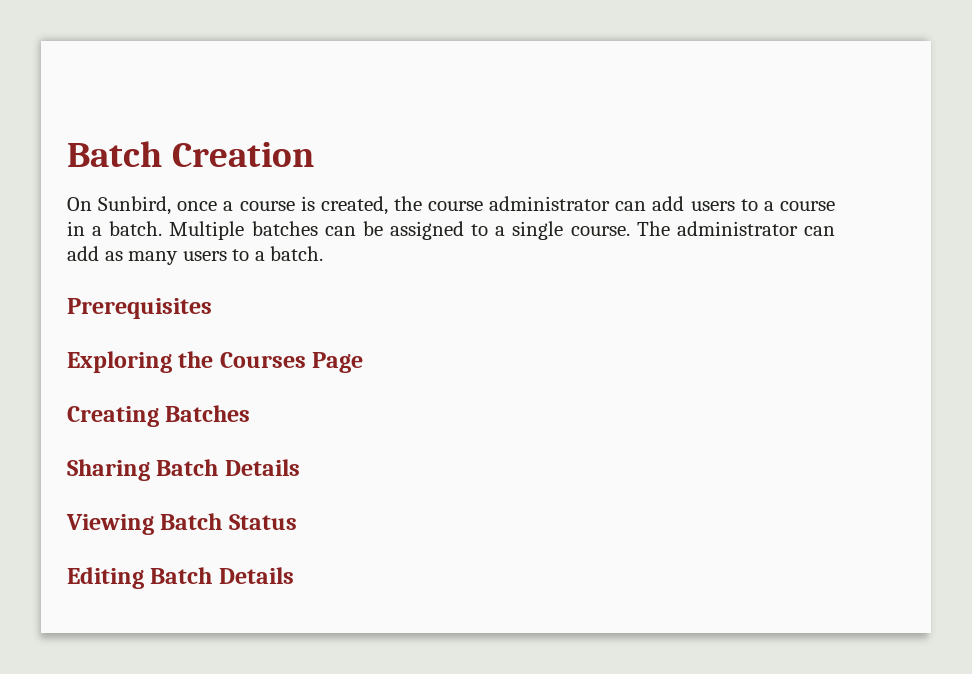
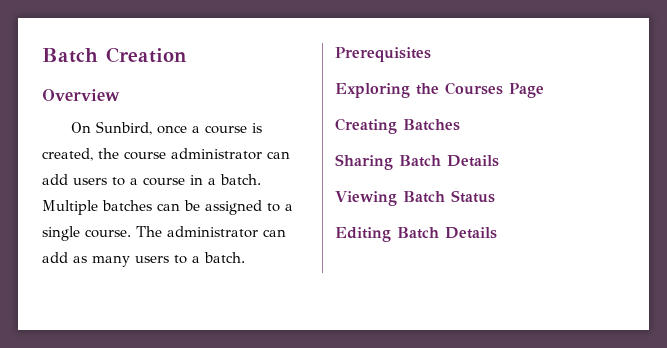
(314, 154) none -> [42,89,120,101] // Overview

